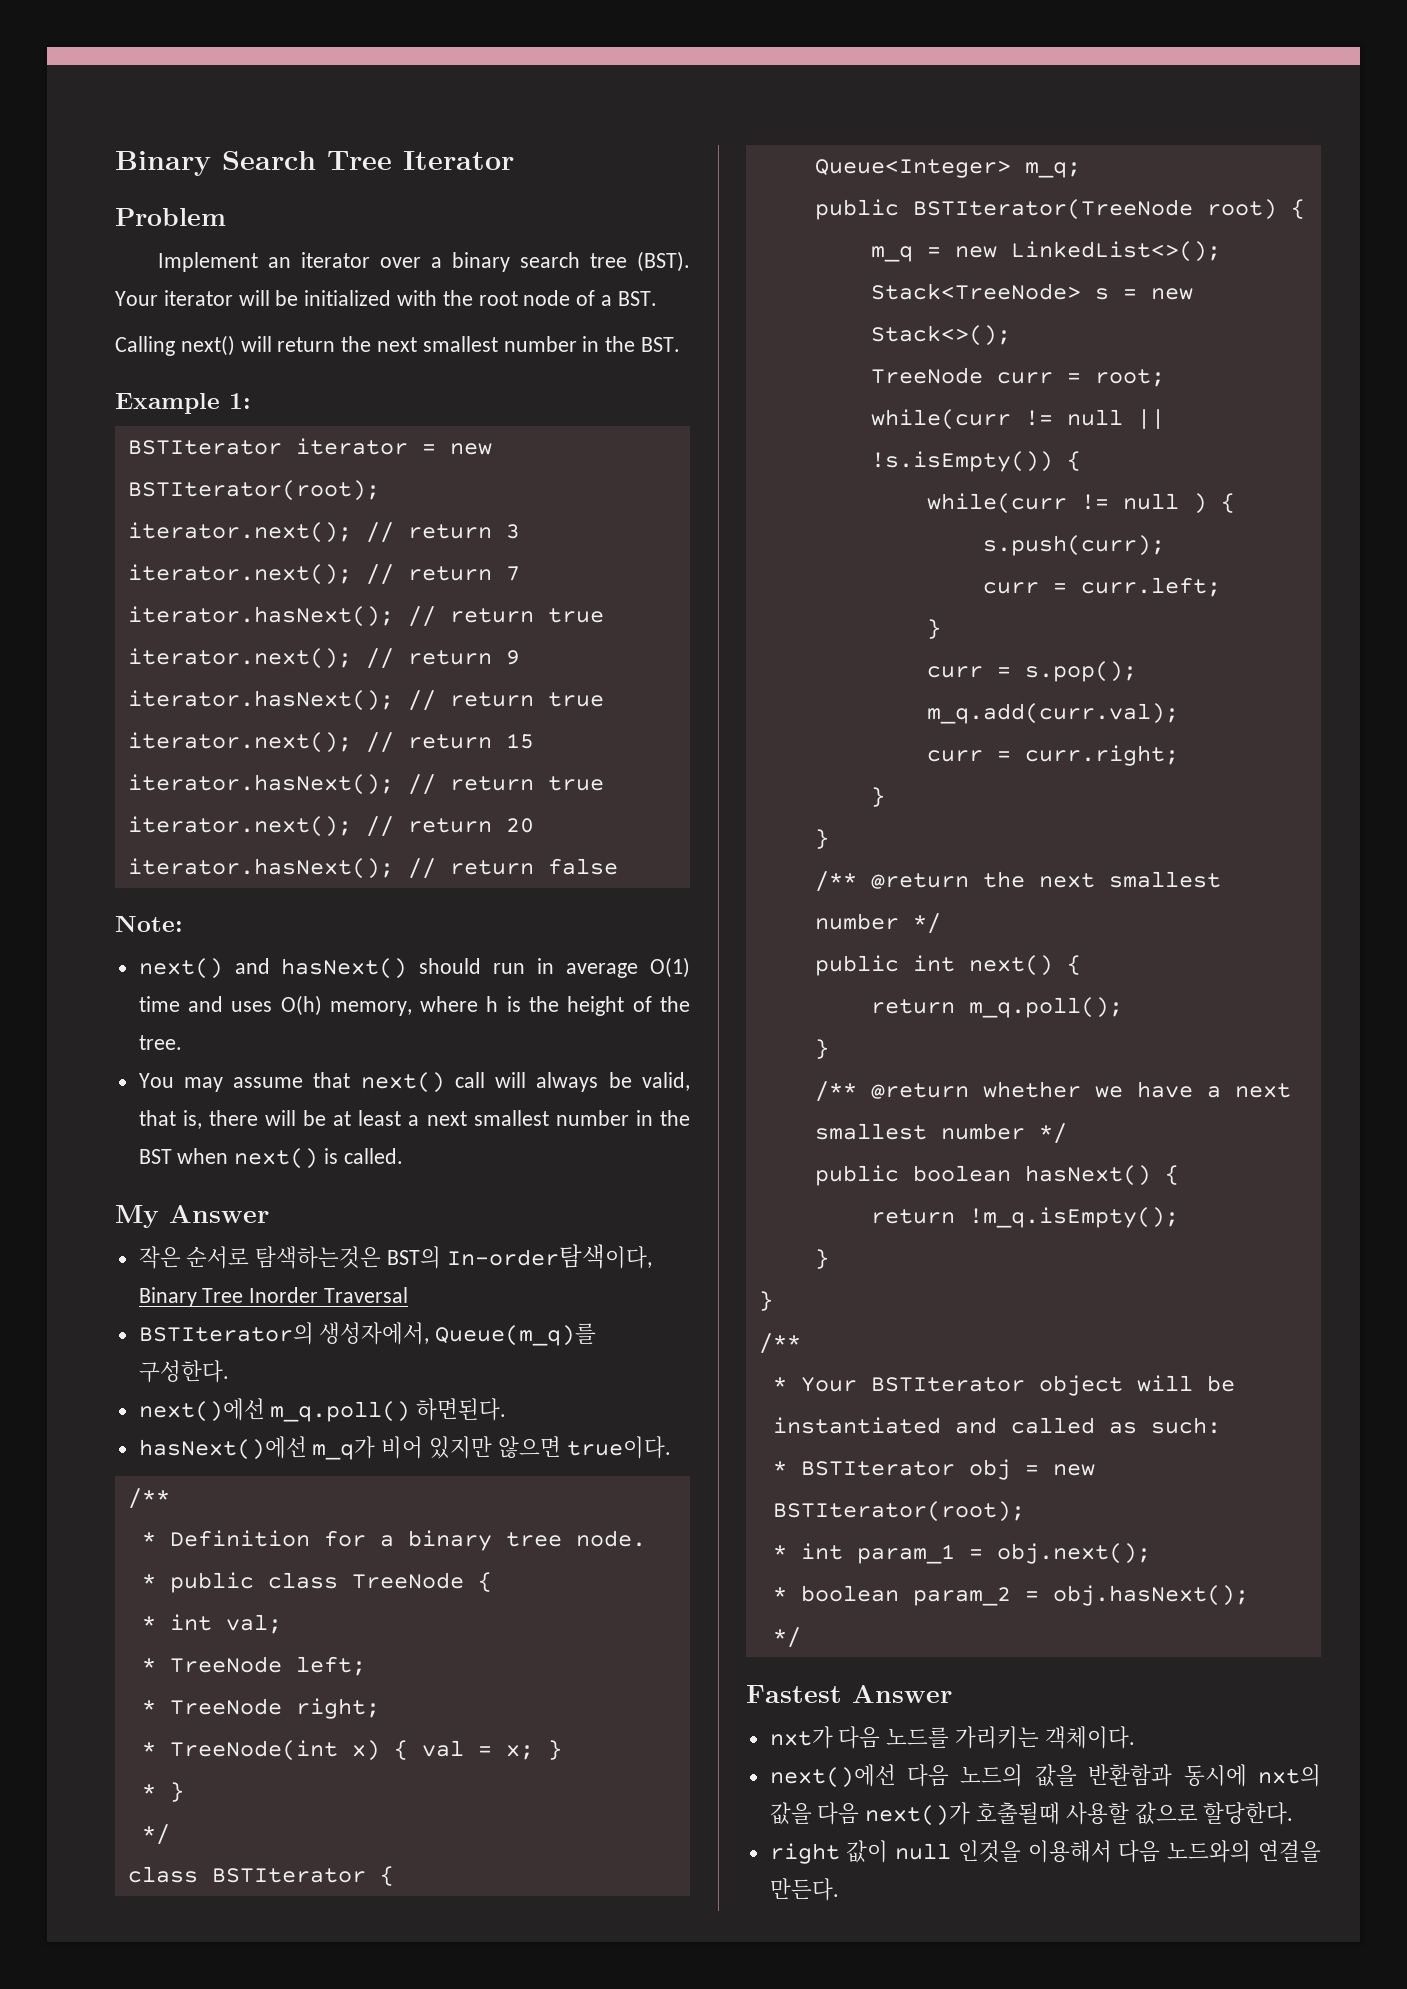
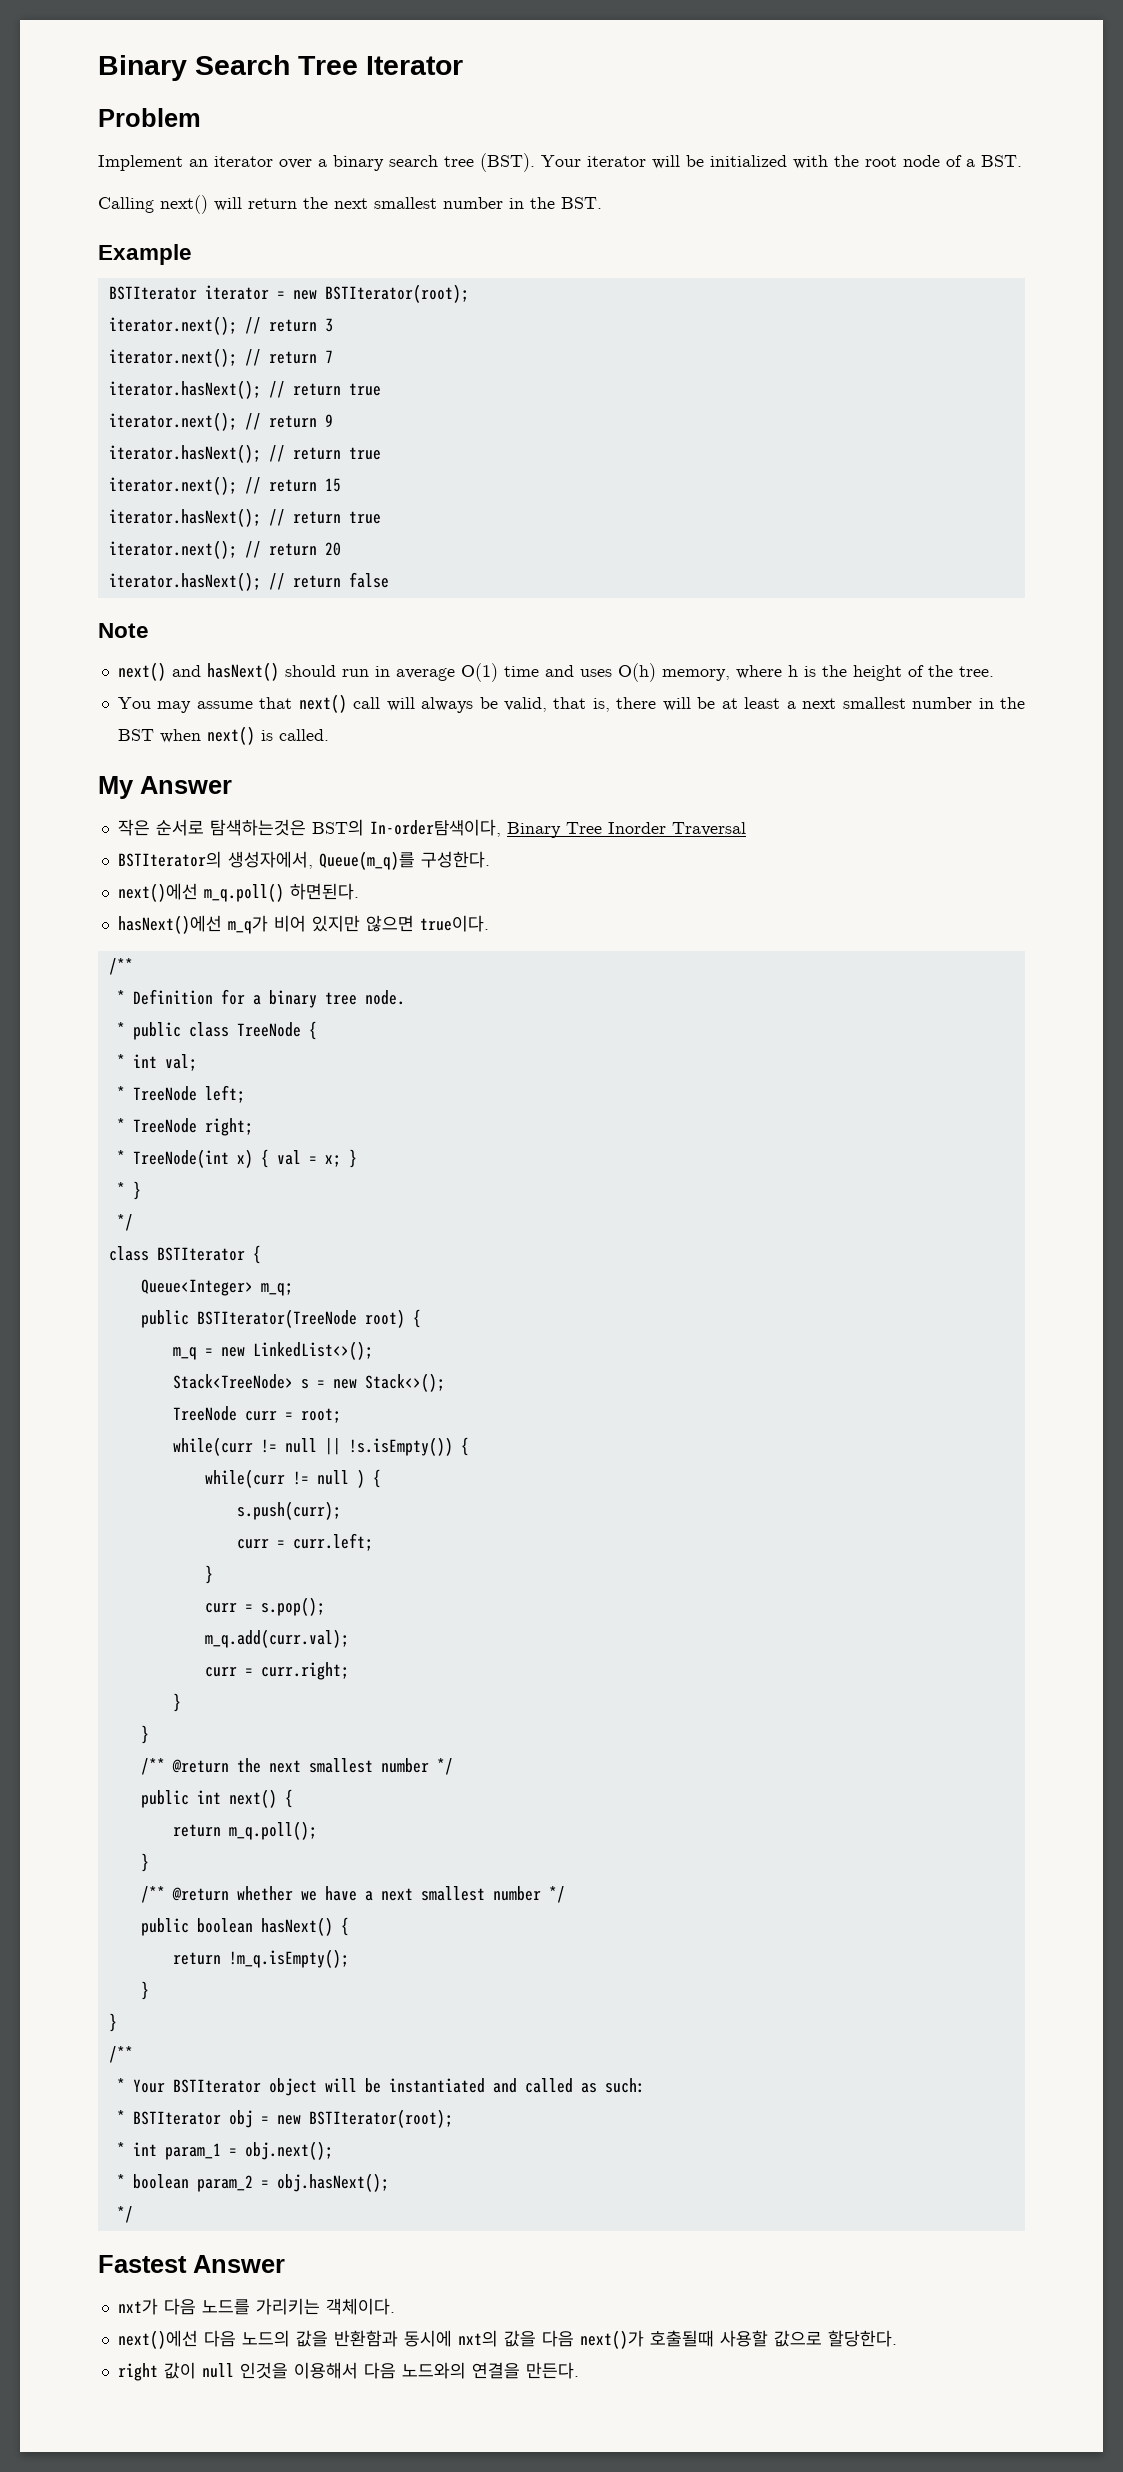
[229,393,251,409] 1: -> (192, 254) none
[115,915,183,932] Note: -> [98,623,149,638] Note

